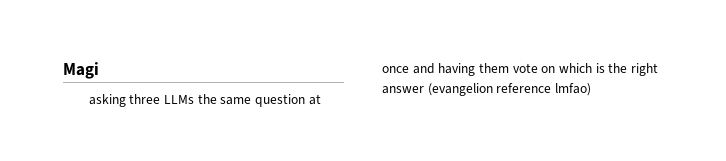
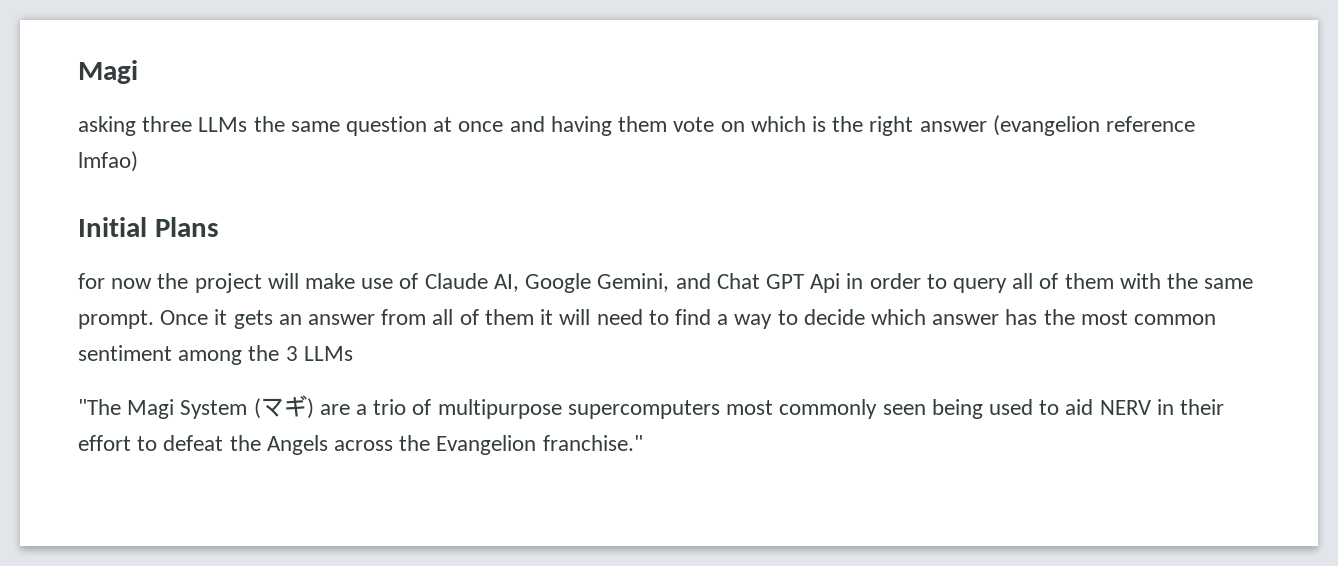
(591, 89) none -> [78,217,219,237] [78,273,1254,293] [78,309,1217,329] [78,345,353,365] [78,395,1224,419] [78,435,643,455] // Initial Plans // for now the project will make use of Claude AI, Google Gemini, and Chat GPT Api in order to query all of them with the same prompt. Once it gets an answer from all of them it will need to find a way to decide which answer has the most common sentiment among the 3 LLMs // "The Magi System (マギ) are a trio of multipurpose supercomputers most commonly seen being used to aid NERV in their effort to defeat the Angels across the Evangelion franchise."

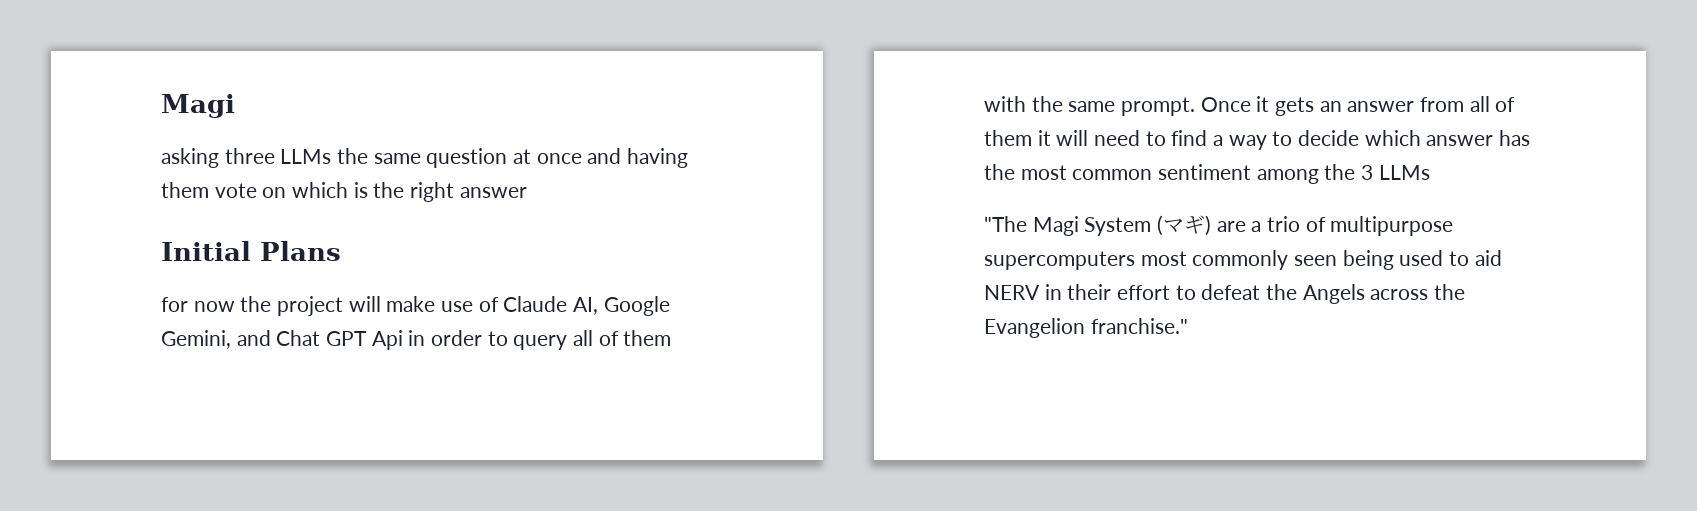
[992,115,1195,136] [78,151,138,172] (evangelion reference lmfao) -> (527, 192) none

